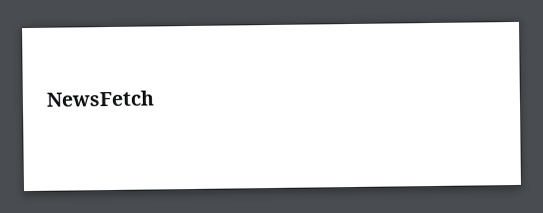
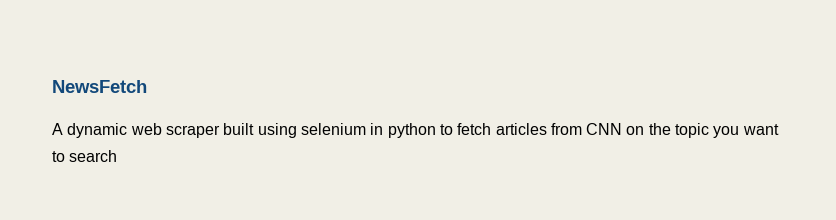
(154, 98) none -> [52,123,779,138] [52,150,118,162] // A dynamic web scraper built using selenium in python to fetch articles from CNN on the topic you want to search

